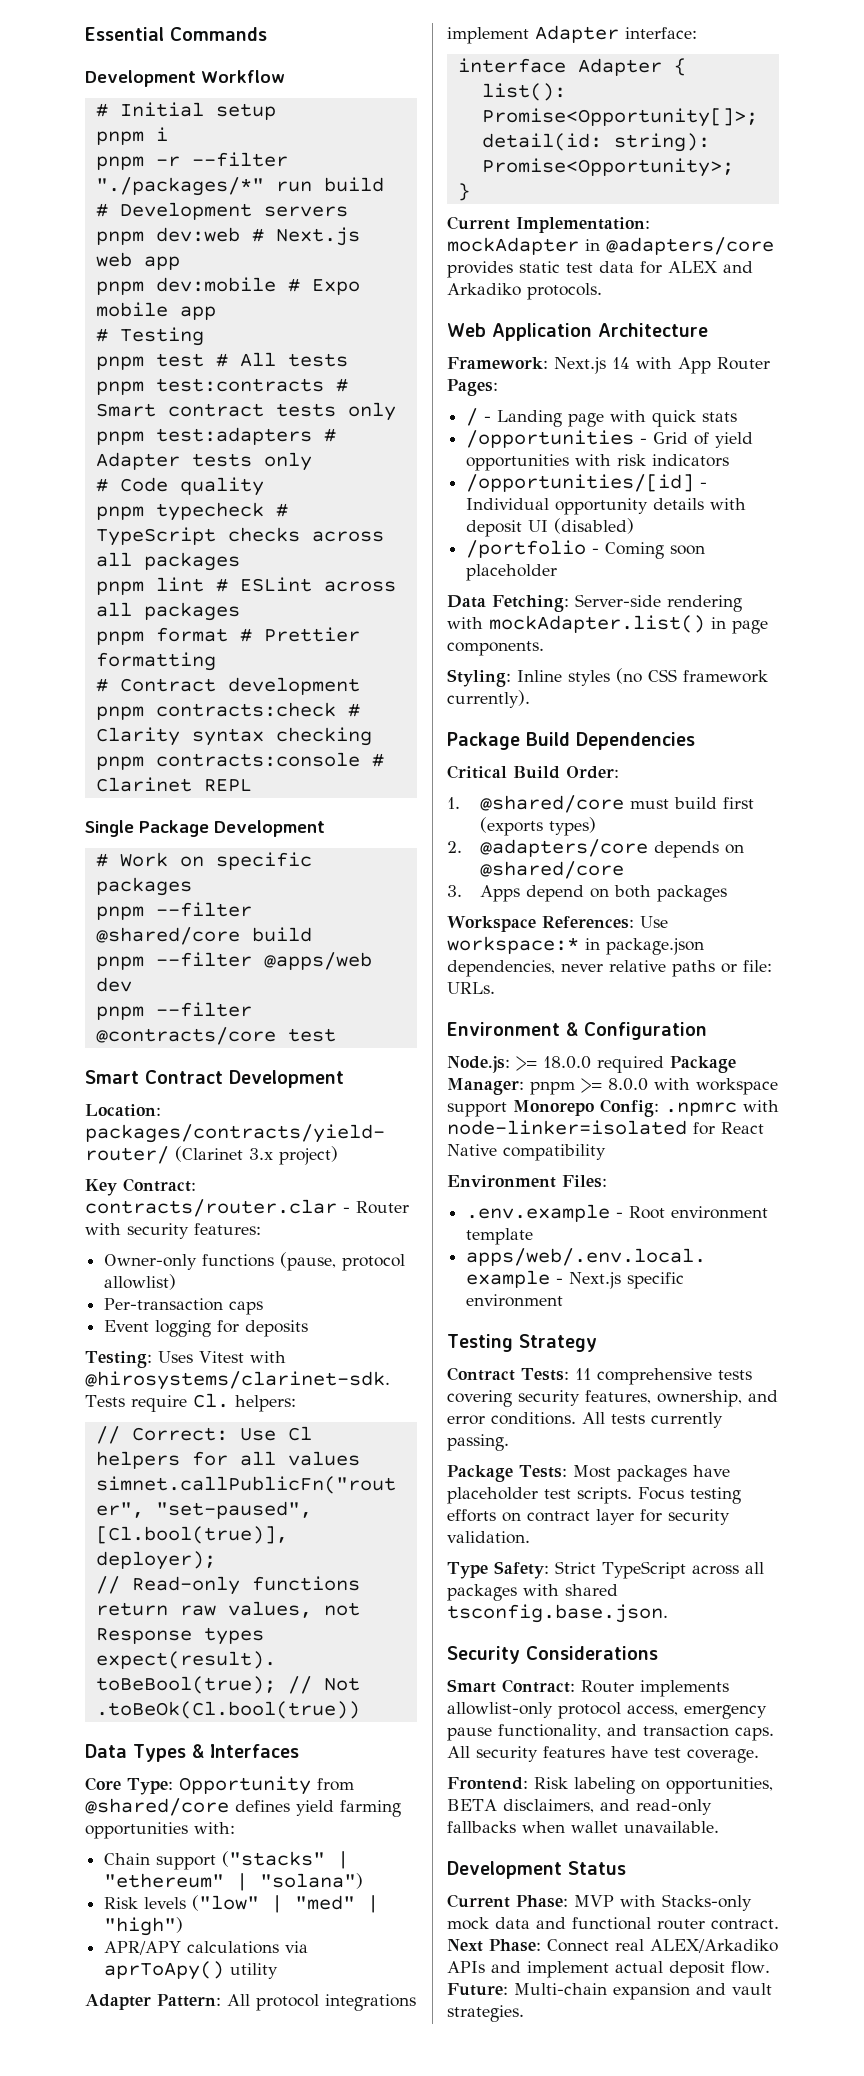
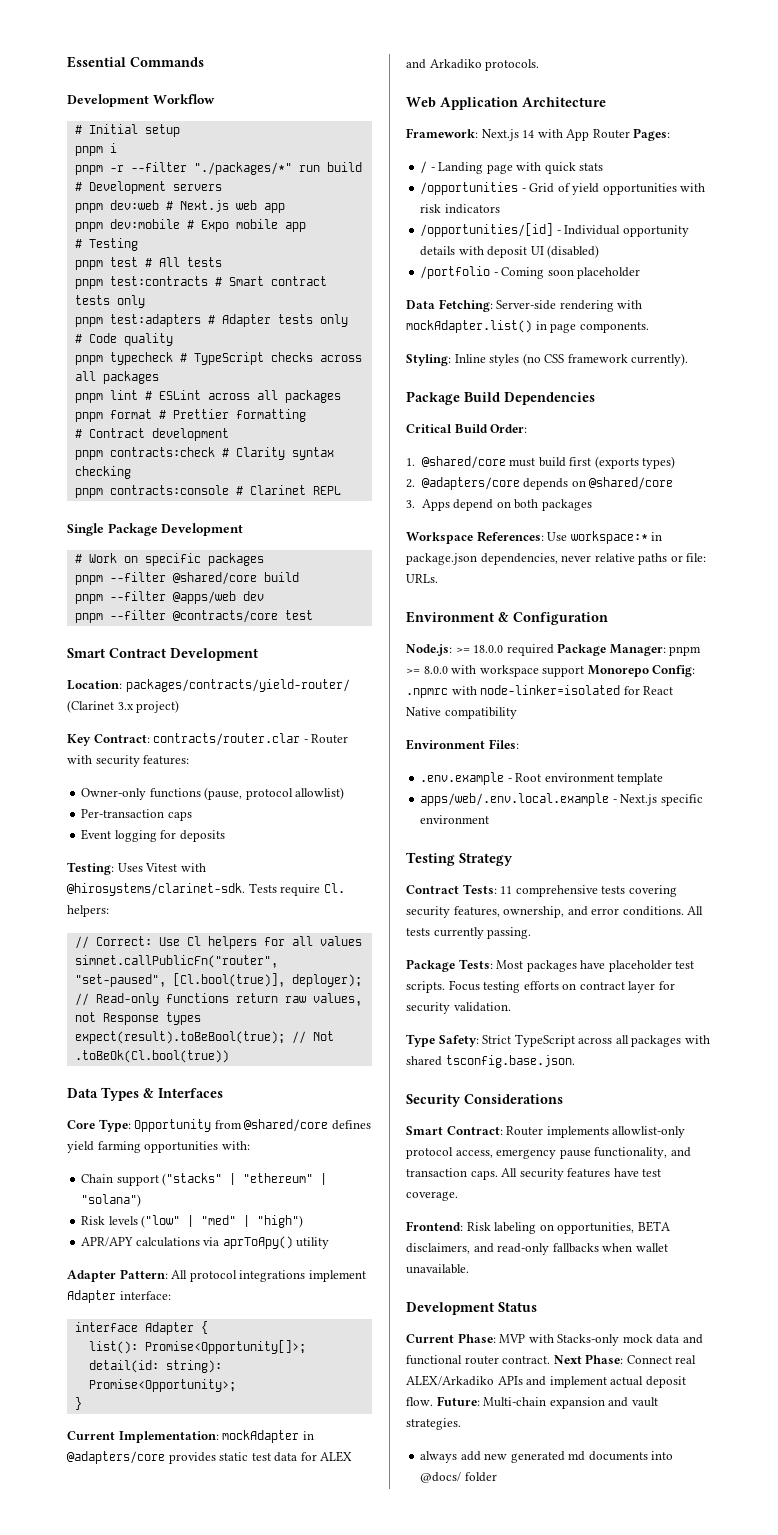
(524, 2013) none -> [420,1451,674,1463] [420,1472,497,1483] // always add new generated md documents into @docs/ folder

